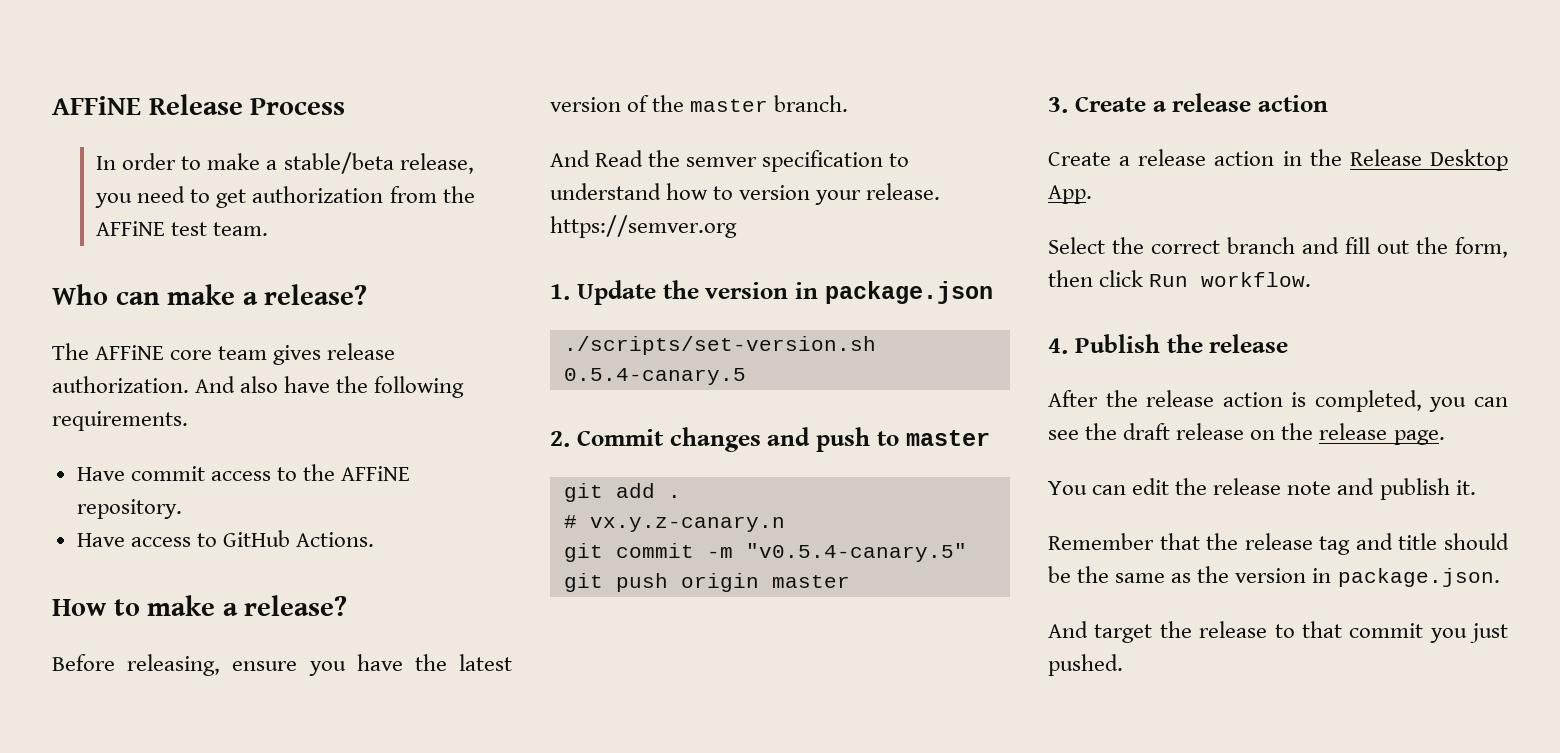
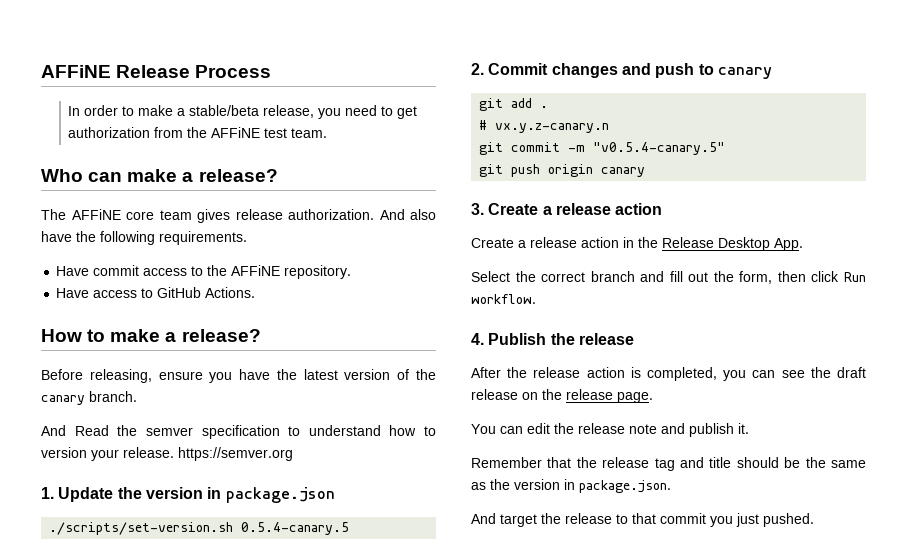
[690,99,769,112] master -> [41,395,85,405] canary
[905,430,990,446] master -> [717,67,772,79] canary
[771,575,850,588] master -> [601,167,646,177] canary

